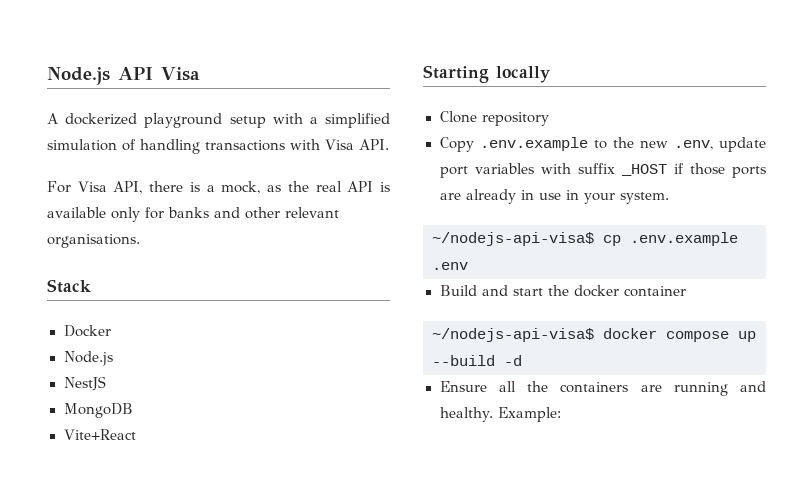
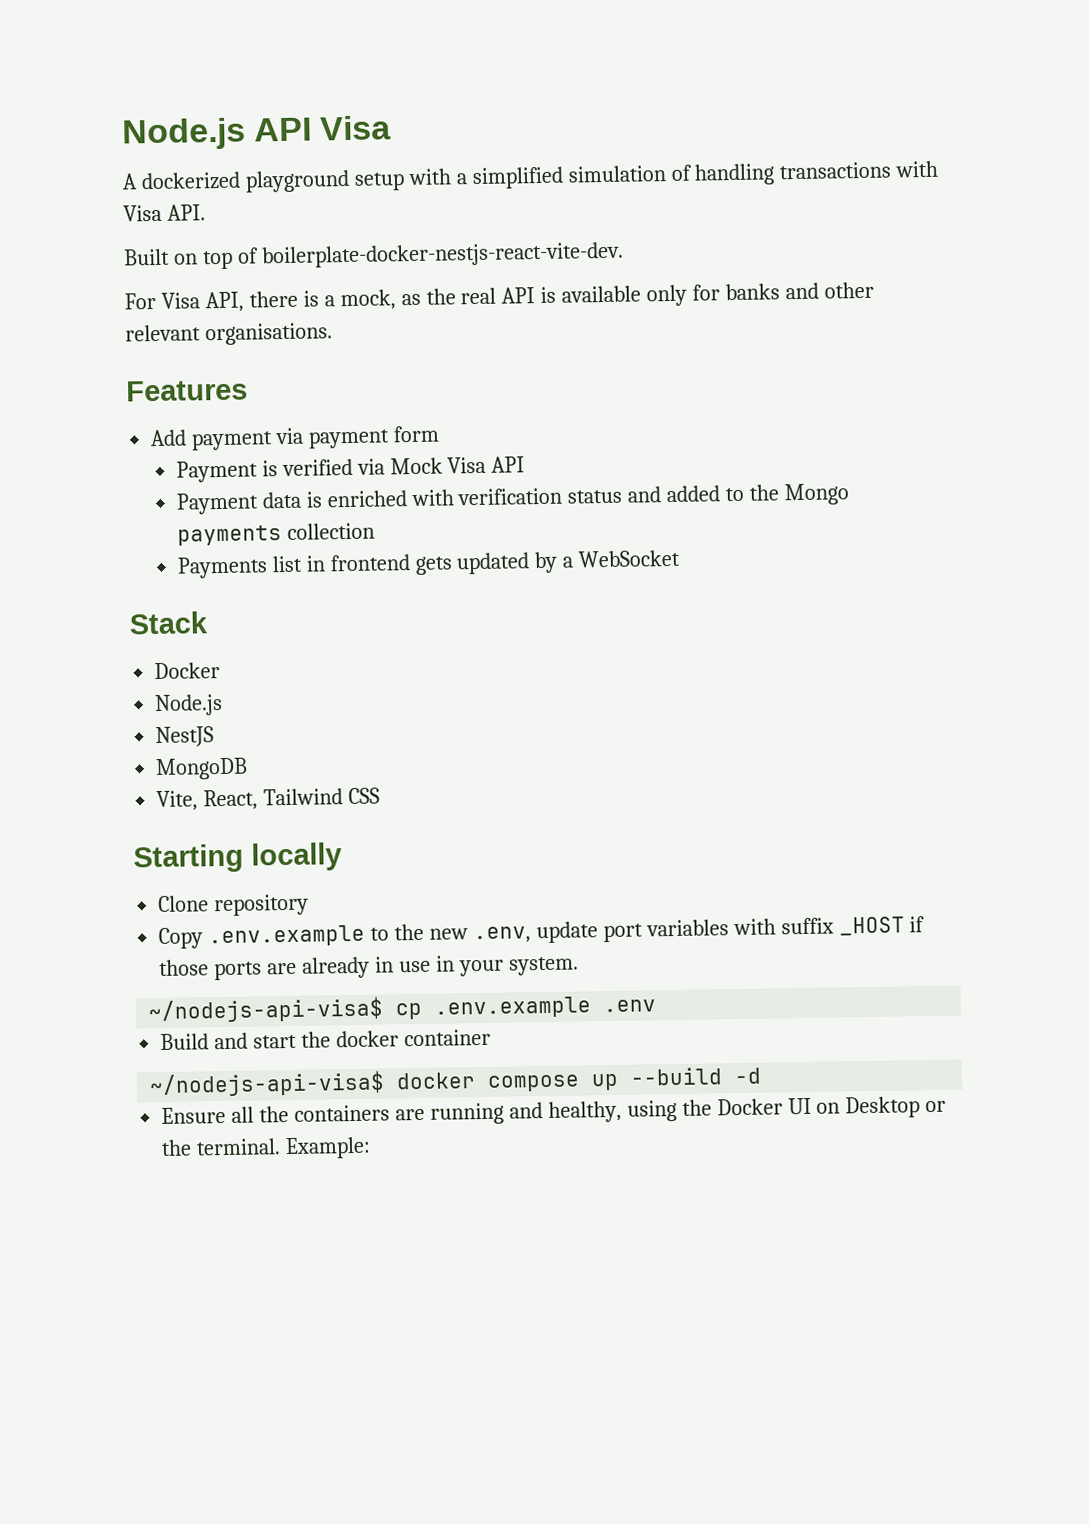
(389, 144) none -> [123,241,624,270] // Built on top of boilerplate-docker-nestjs-react-vite-dev.
(140, 241) none -> [126,379,248,402] [150,425,440,451] [175,456,526,483] [175,483,851,515] [176,522,375,546] [176,549,681,579] // Features // Add payment via payment form // Payment is verified via Mock Visa API // Payment data is enriched with verification status and added to the Mongo payments collection // Payments list in frontend gets updated by a WebSocket
[63,429,136,440] Vite+React -> [156,787,381,812] Vite, React, Tailwind CSS
[439,407,494,422] healthy. -> [547,1096,947,1123] [161,1138,282,1156] healthy, using the Docker UI on Desktop or the terminal.

